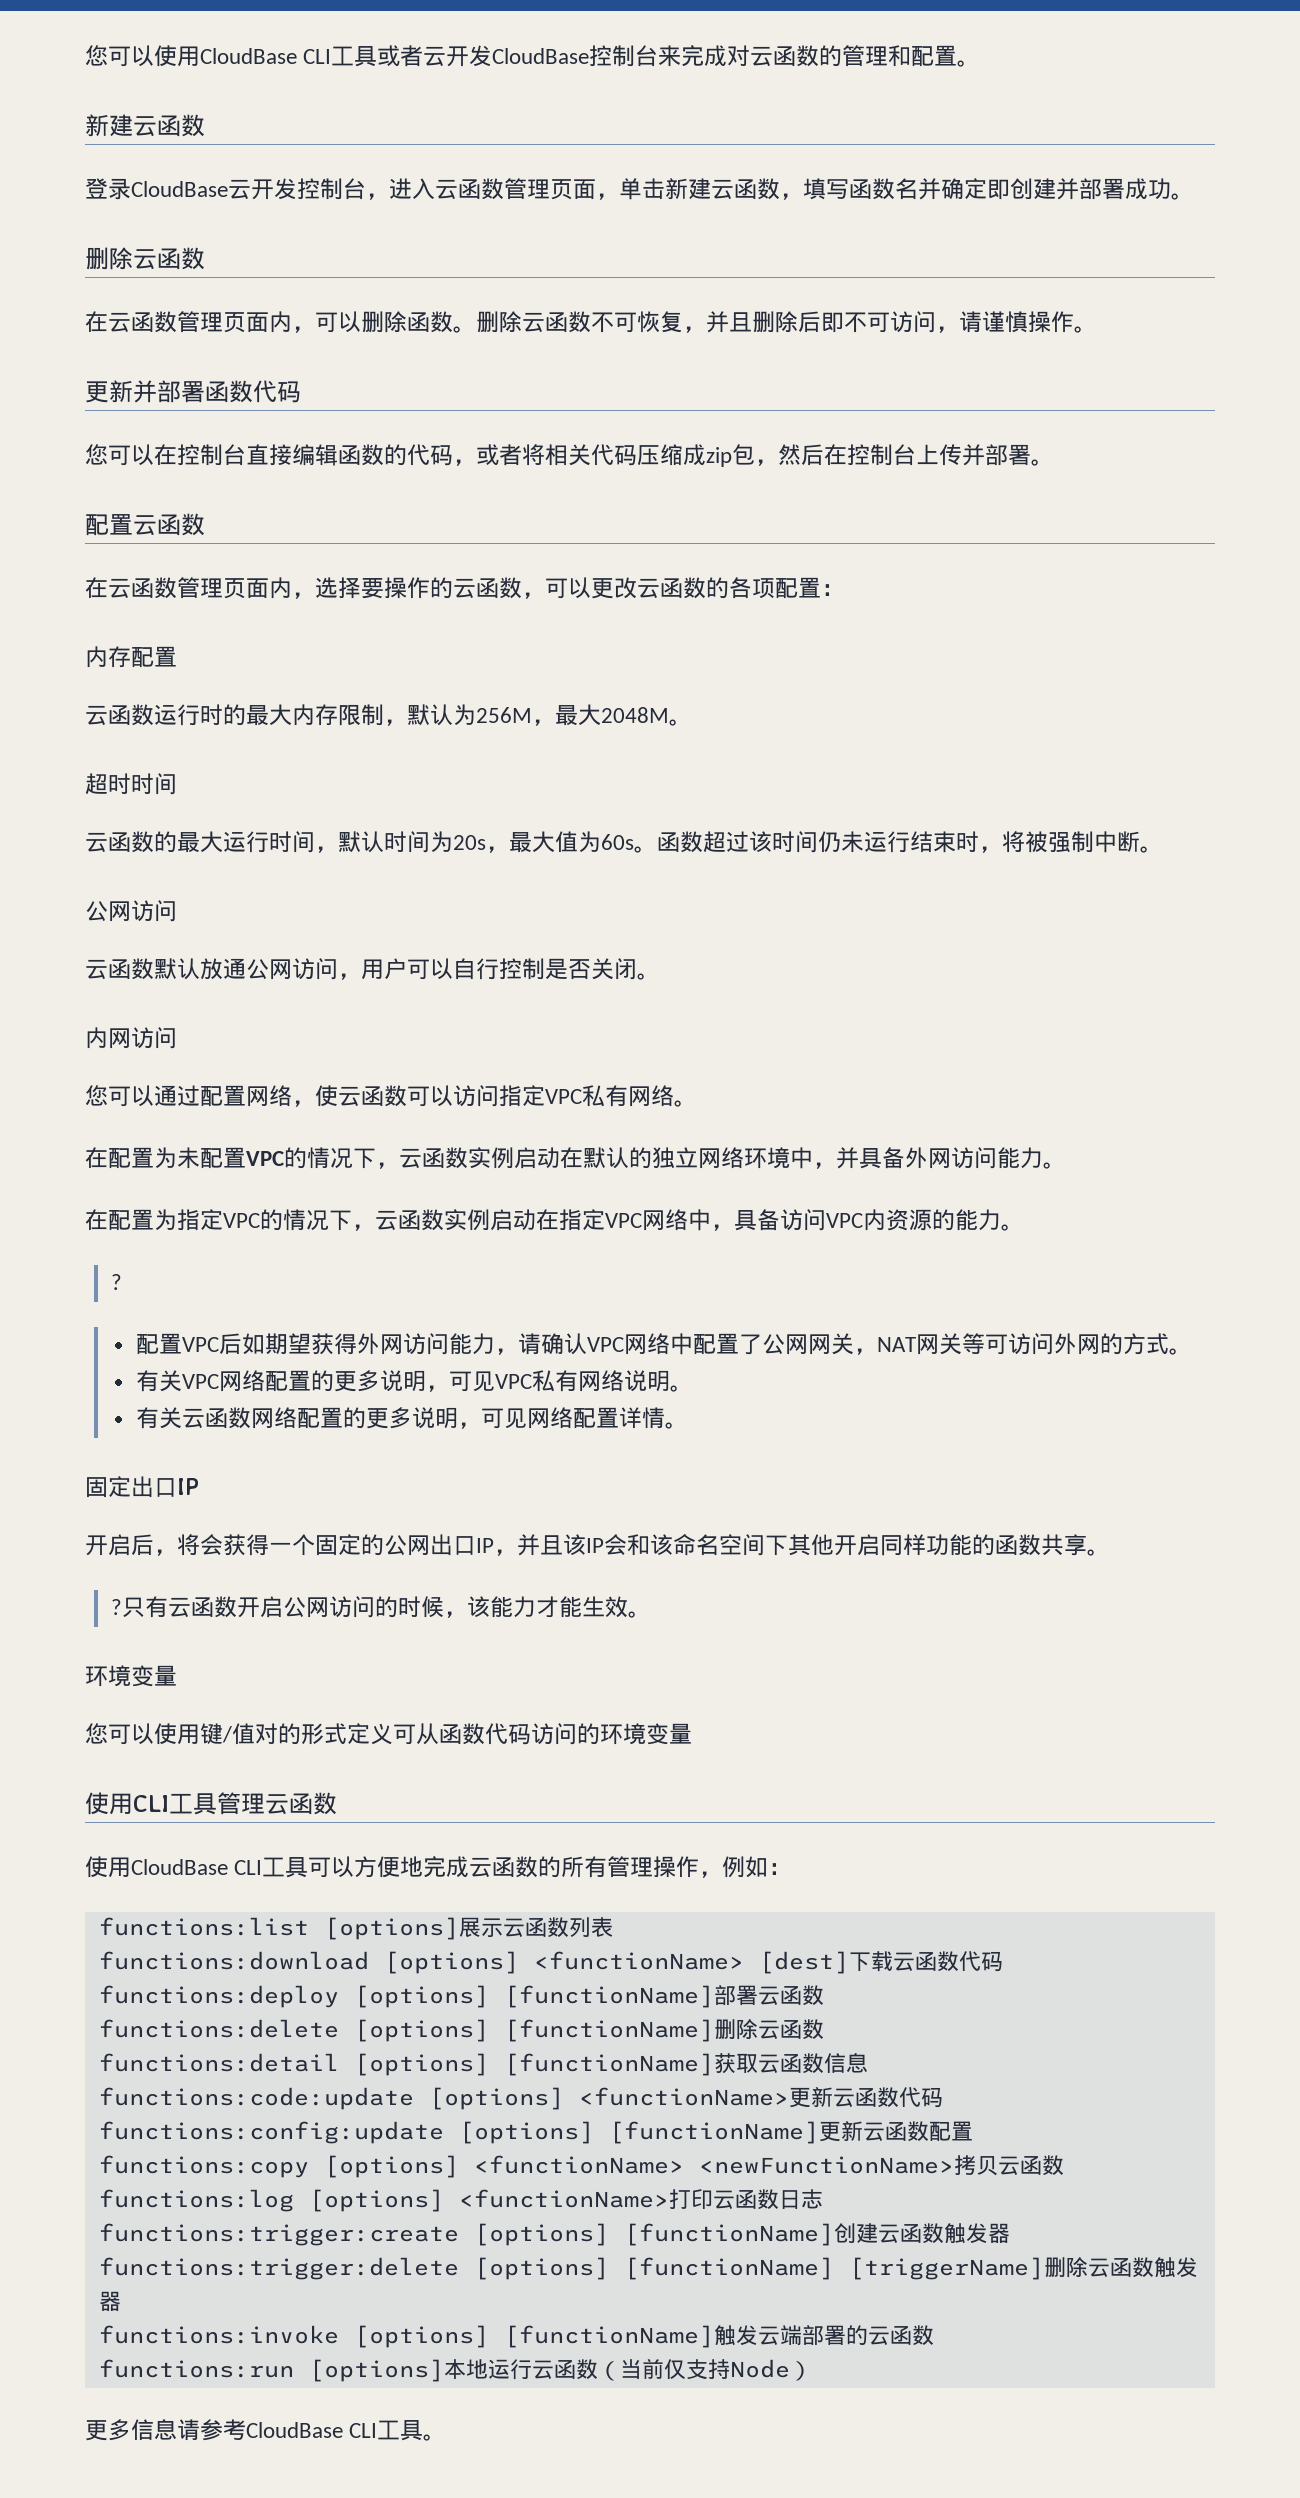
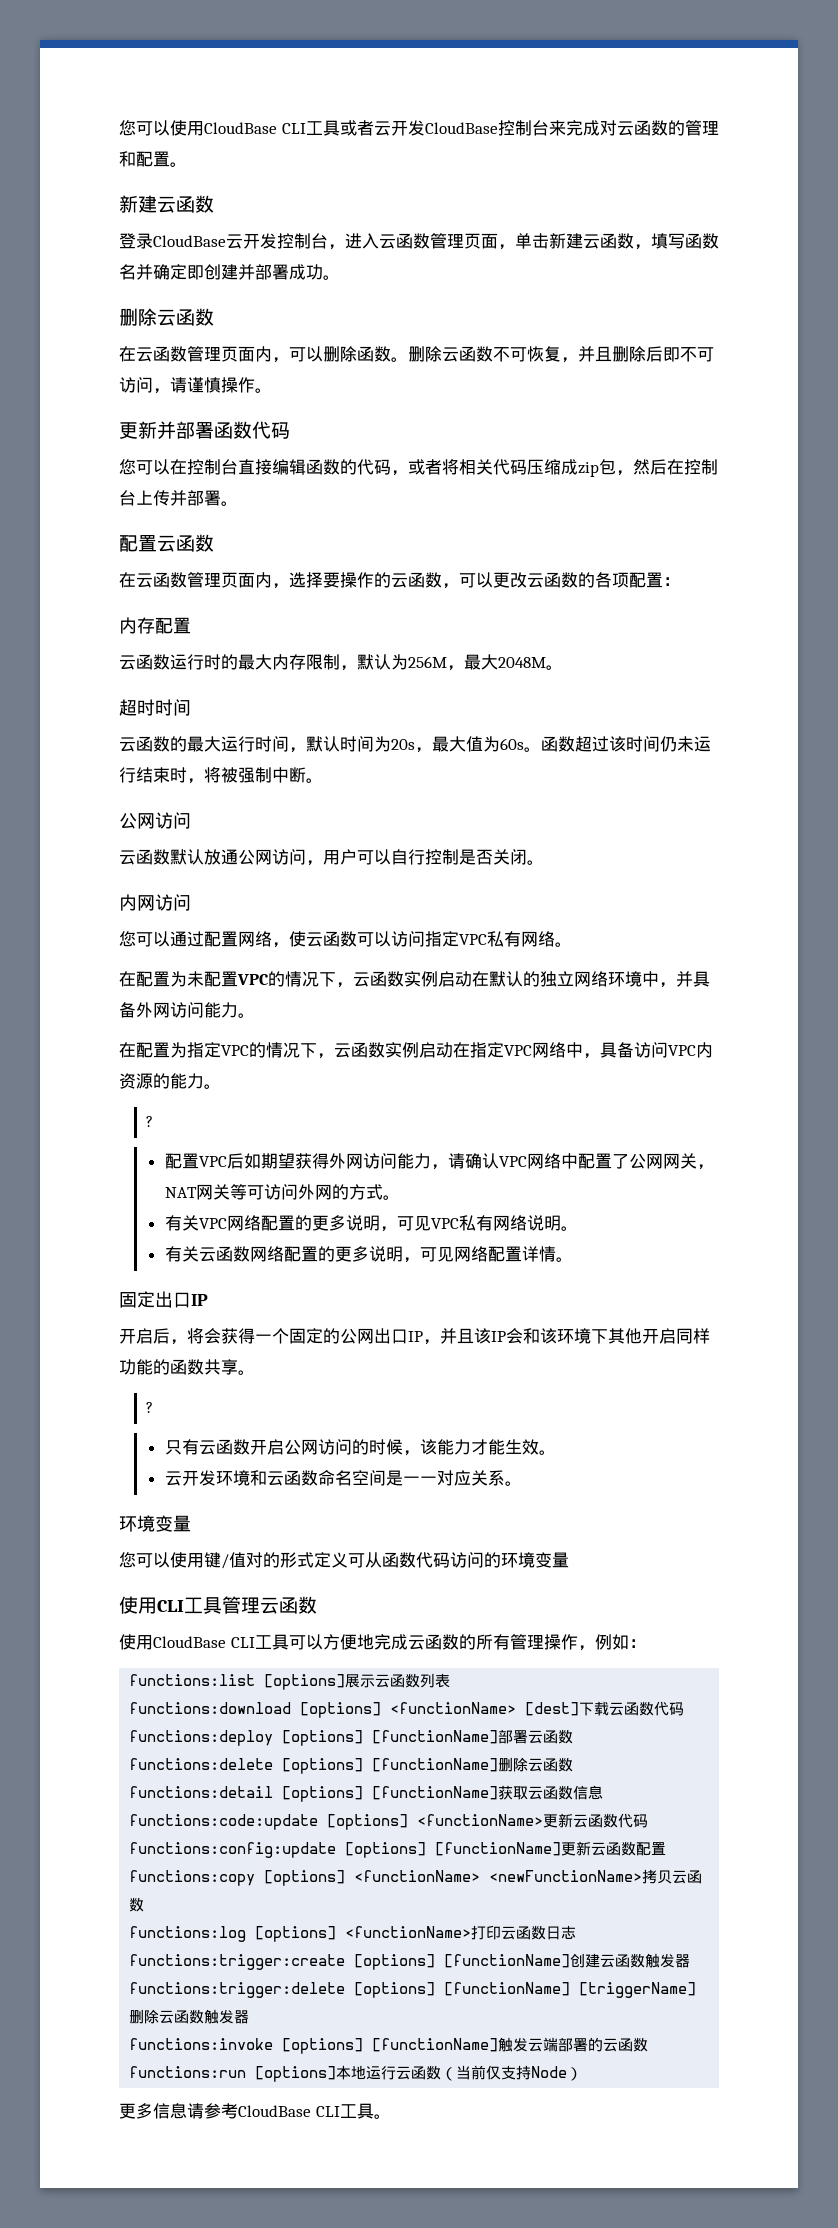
[673,1534,765,1556] 命名空间 -> [557,1328,591,1344] 环境
(122, 1607) none -> (154, 1407) //
(651, 1614) none -> [164,1470,522,1486] // 云开发环境和云函数命名空间是一一对应关系。

